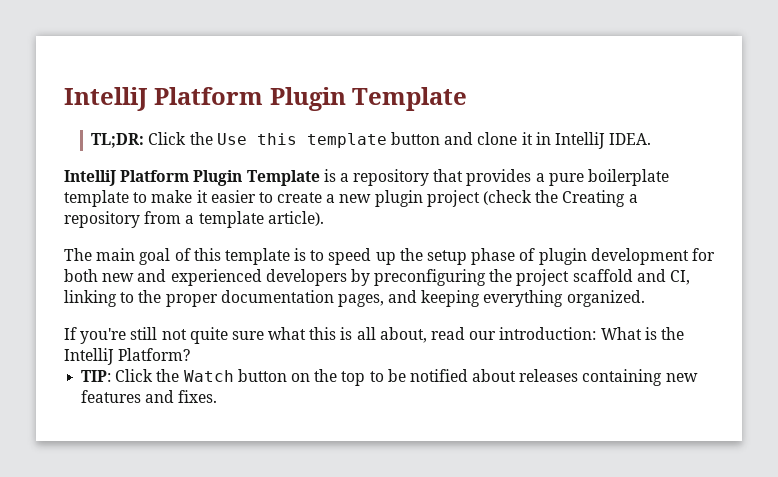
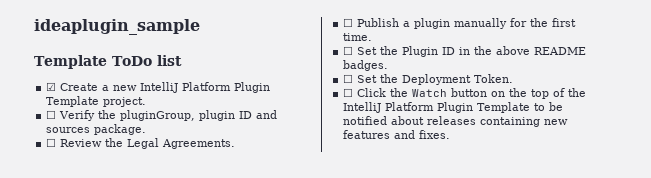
[64,87,468,111] [91,132,652,149] [64,169,670,186] [64,190,638,207] [64,211,324,228] [64,248,715,265] [64,269,691,286] [64,290,645,307] [64,327,684,344] [64,348,191,365] [81,370,112,382] IntelliJ Platform Plugin Template // TL;DR: Click the Use this template button and clone it in IntelliJ IDEA. // IntelliJ Platform Plugin Template is a repository that provides a pure boilerplate template to make it easier to create a new plugin project (check the Creating a repository from a template article). // The main goal of this template is to speed up the setup phase of plugin development for both new and experienced developers by preconfiguring the project scaffold and CI, linking to the proper documentation pages, and keeping everything organized. // If you're still not quite sure what this is all about, read our introduction: What is the IntelliJ Platform? // TIP: -> [34,19,200,35] [34,55,182,69] [46,82,271,93] [46,96,147,107] [46,110,278,121] [46,124,147,135] [46,138,236,149] [343,18,577,29] [343,33,373,41] [343,46,587,57] [343,60,389,71] [343,74,514,85] [343,88,354,97] ideaplugin_sample // Template ToDo list // ☑ Create a new IntelliJ Platform Plugin Template project. // ☐ Verify the pluginGroup, plugin ID and sources package. // ☐ Review the Legal Agreements. // ☐ Publish a plugin manually for the first time. // ☐ Set the Plugin ID in the above README badges. // ☐ Set the Deployment Token. // ☐
(366, 378) none -> [553,88,587,97] [343,102,531,113] of the IntelliJ Platform Plugin Template

